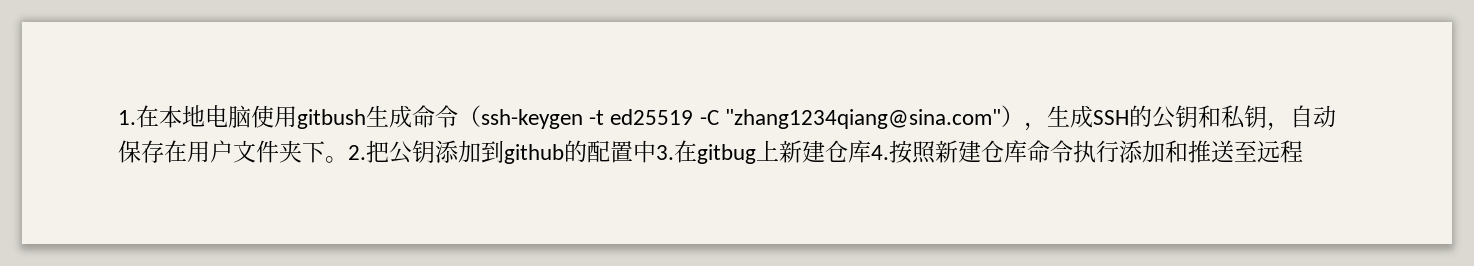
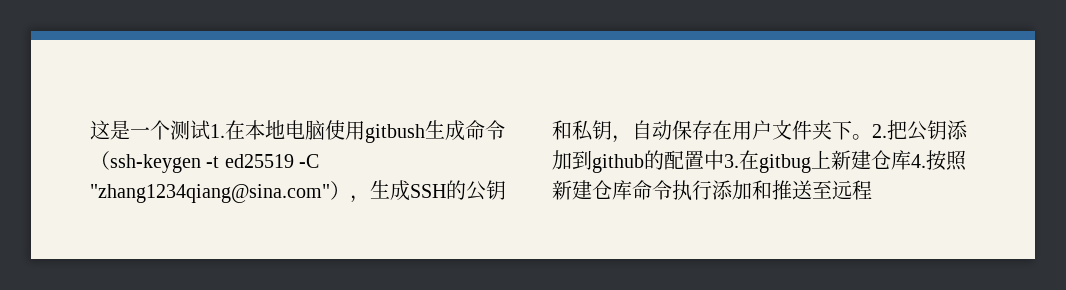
(118, 117) none -> [90,120,210,140] 这是一个测试

